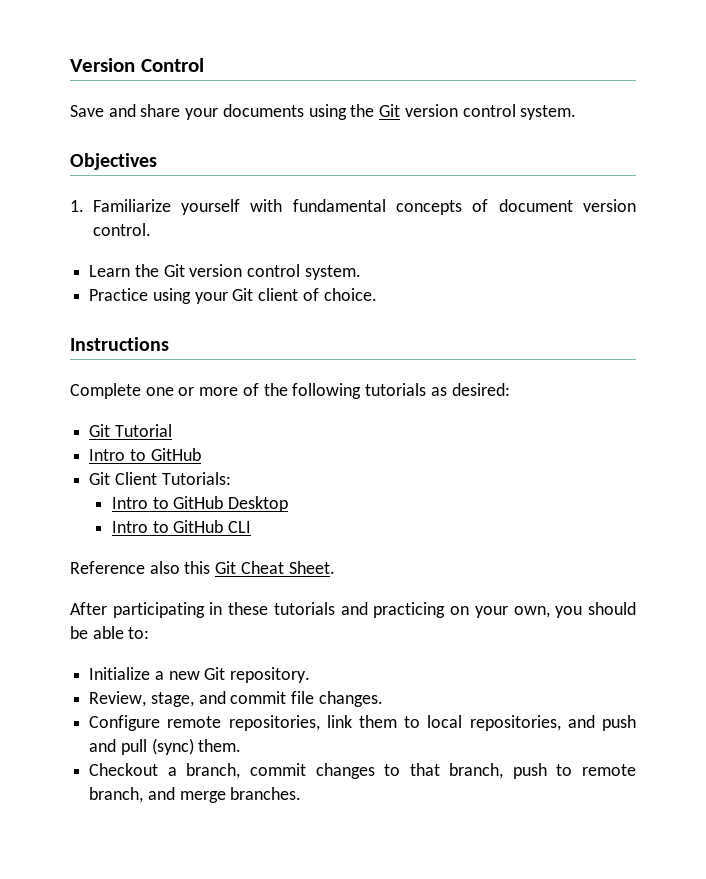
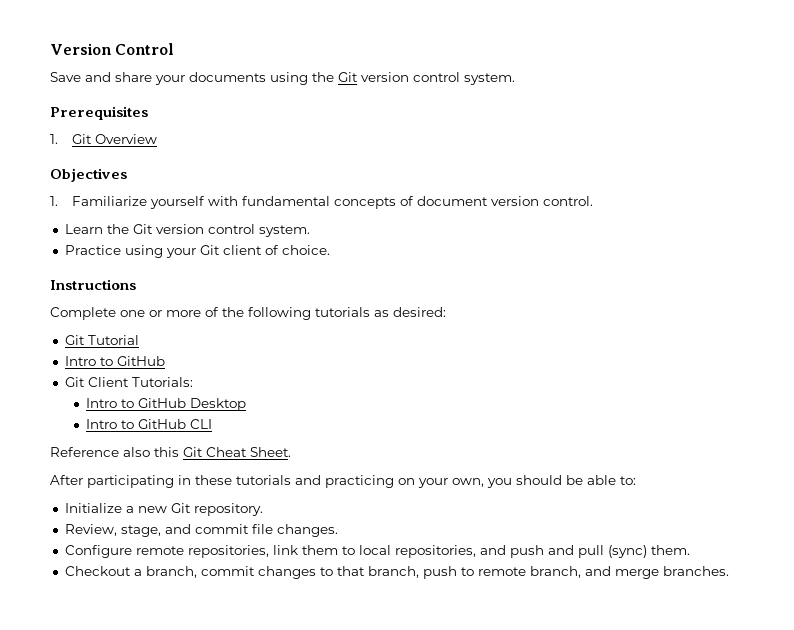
(577, 112) none -> [50,106,148,120] [50,134,157,144] // Prerequisites // 1. Git Overview

